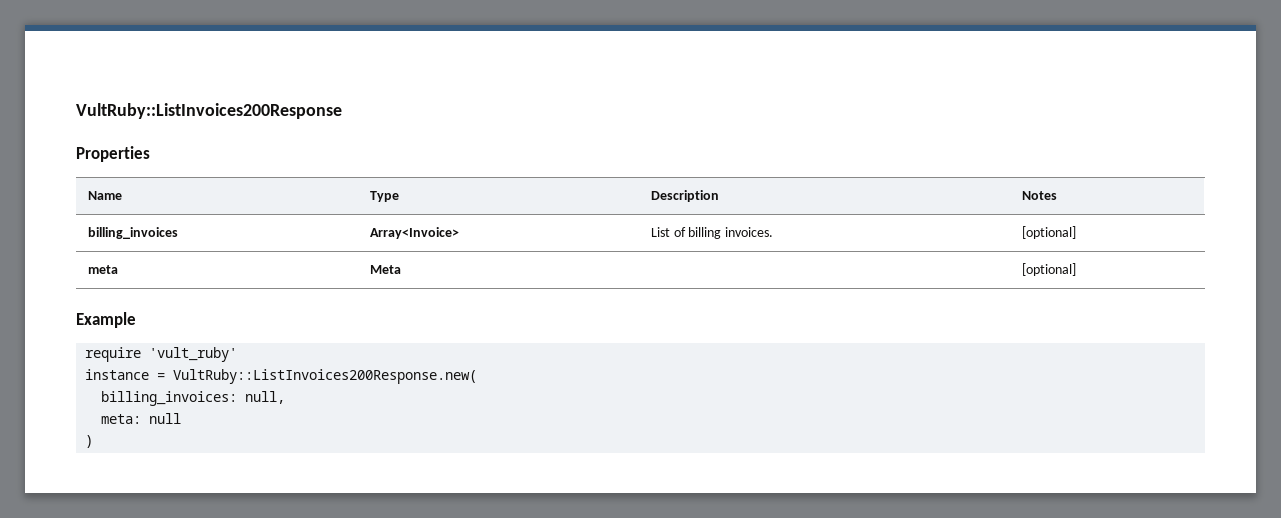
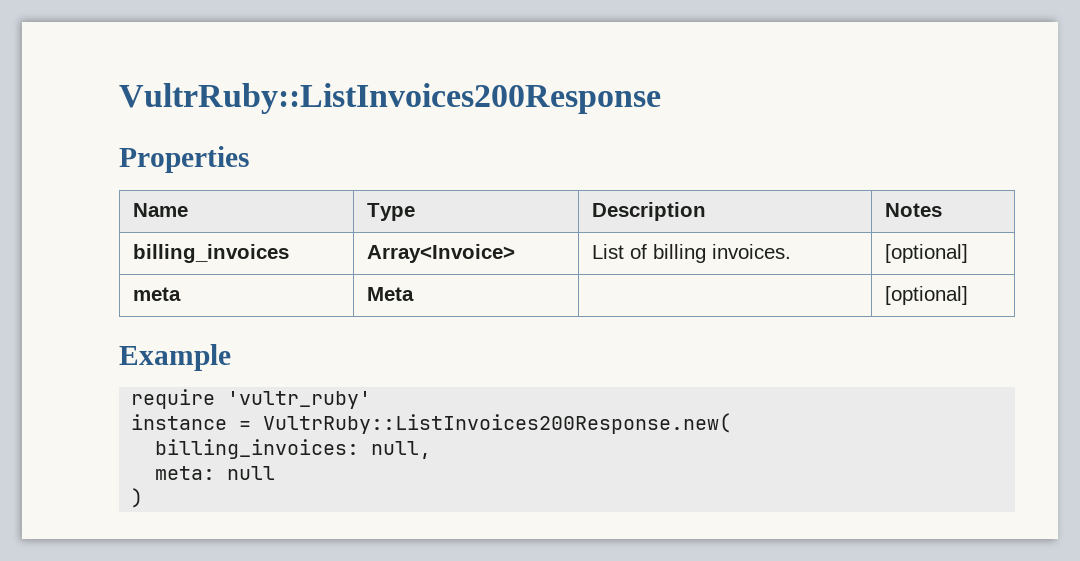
[76,103,342,119] VultRuby::ListInvoices200Response -> [119,83,661,114] VultrRuby::ListInvoices200Response
[149,347,238,362] 'vult_ruby' -> [227,391,372,409] 'vultr_ruby'
[173,369,478,384] VultRuby::ListInvoices200Response.new( -> [263,413,732,434] VultrRuby::ListInvoices200Response.new(

